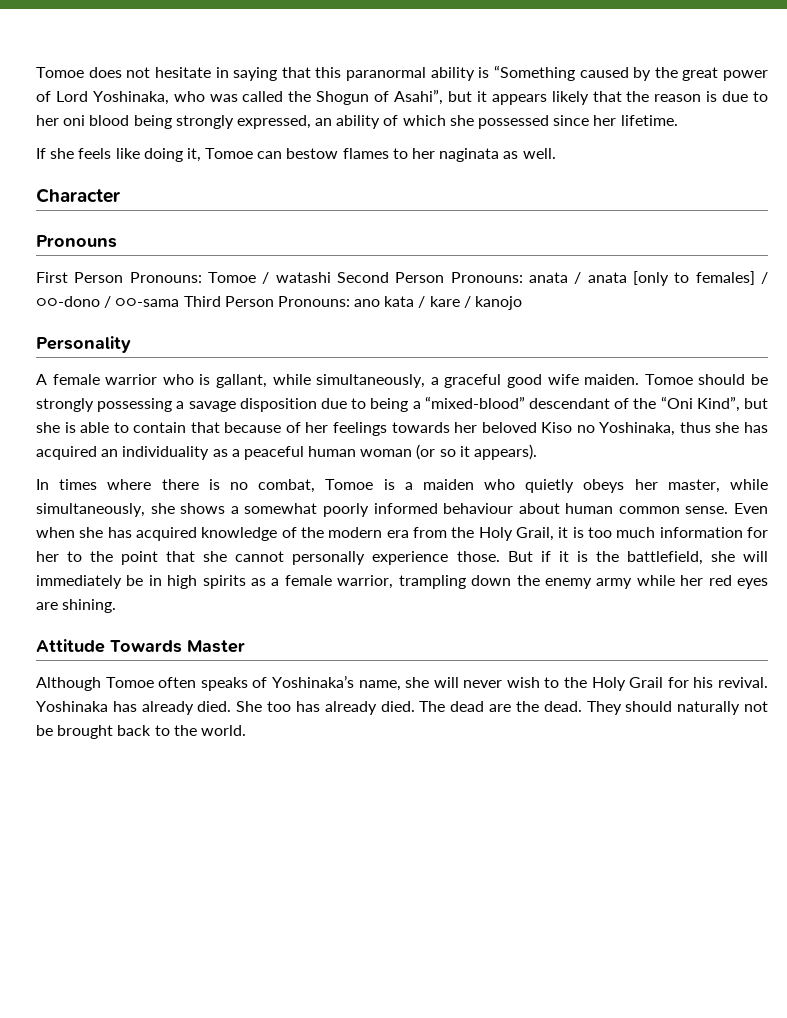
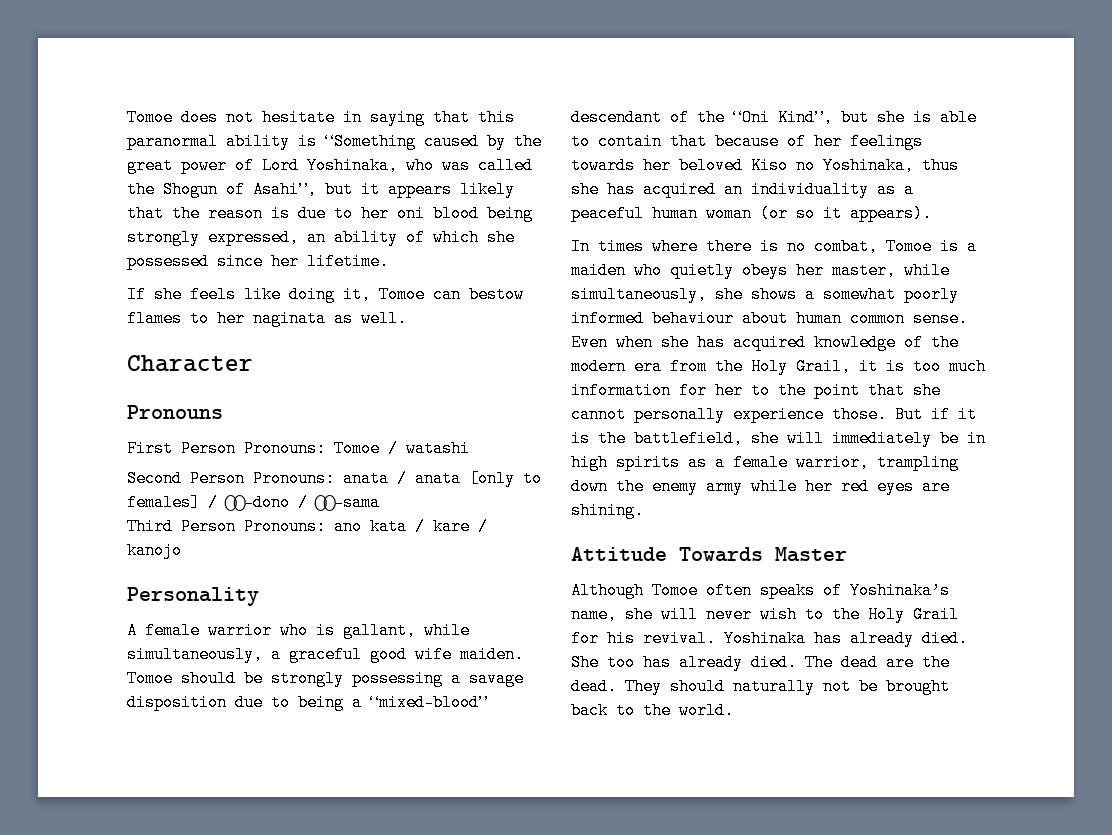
(331, 277) none -> (470, 448) //
(180, 302) none -> (380, 502) //

